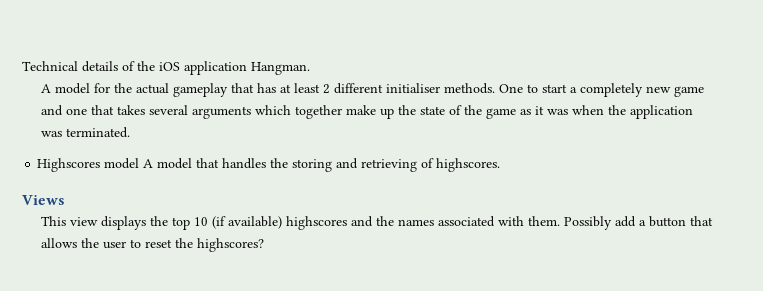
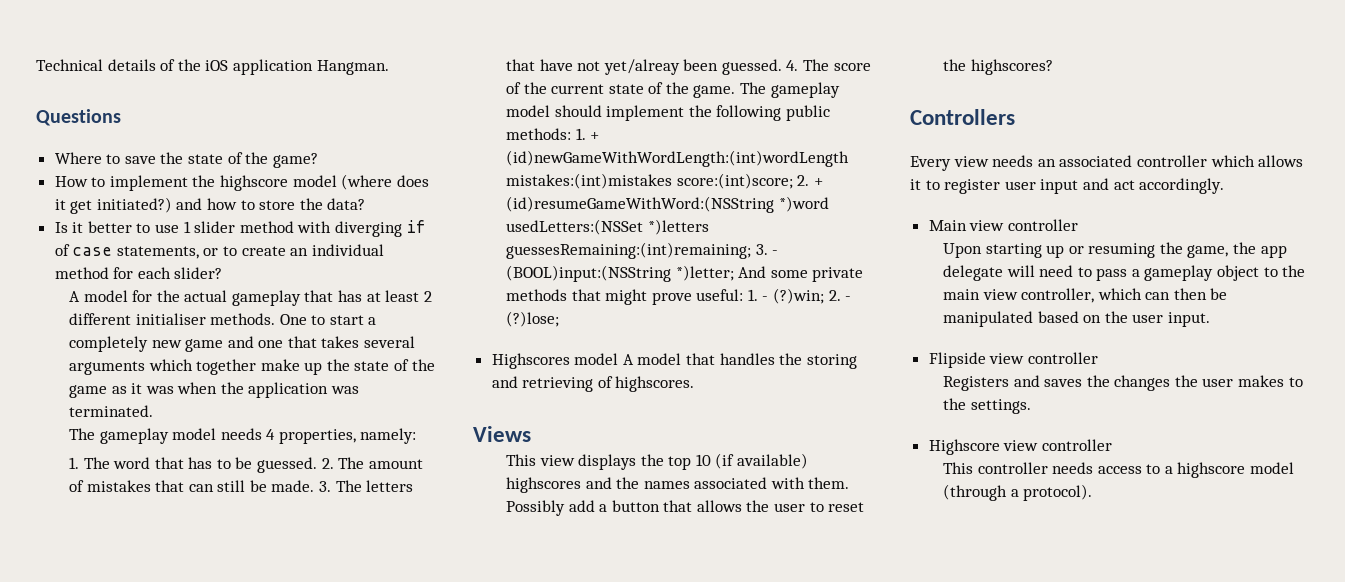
(310, 68) none -> [36,109,121,126] [54,152,318,168] [54,174,429,191] [54,197,366,214] [54,220,426,237] [54,244,384,259] [54,267,223,279] // Questions // Where to save the state of the game? // How to implement the highscore model (where does it get initiated?) and how to store the data? // Is it better to use 1 slider method with diverging if of case statements, or to create an individual method for each slider?
(131, 132) none -> [68,428,417,444] [68,457,423,473] [68,480,414,492] [505,59,871,75] [505,82,840,98] [505,105,830,121] [505,128,600,140] [505,150,849,167] [505,173,823,189] [505,196,829,213] [505,219,709,235] [505,242,779,259] [505,265,864,282] [505,288,852,305] [505,311,559,327] // The gameplay model needs 4 properties, namely: // 1. The word that has to be guessed. 2. The amount of mistakes that can still be made. 3. The letters that have not yet/alreay been guessed. 4. The score of the current state of the game. The gameplay model should implement the following public methods: 1. + (id)newGameWithWordLength:(int)wordLength mistakes:(int)mistakes score:(int)score; 2. + (id)resumeGameWithWord:(NSString *)word usedLetters:(NSSet *)letters guessesRemaining:(int)remaining; 3. - (BOOL)input:(NSString *)letter; And some private methods that might prove useful: 1. - (?)win; 2. - (?)lose;
(265, 245) none -> [910,109,1015,125] [910,155,1304,171] [910,178,1225,194] [928,219,1078,231] [942,242,1287,258] [942,265,1306,281] [942,288,1228,303] [942,311,1210,327] [928,352,1098,368] [942,375,1303,391] [942,398,1031,414] [928,439,1112,455] [942,462,1295,478] [942,484,1093,501] // Controllers // Every view needs an associated controller which allows it to register user input and act accordingly. // Main view controller // Upon starting up or resuming the game, the app delegate will need to pass a gameplay object to the main view controller, which can then be manipulated based on the user input. // Flipside view controller // Registers and saves the changes the user makes to the settings. // Highscore view controller // This controller needs access to a highscore model (through a protocol).

